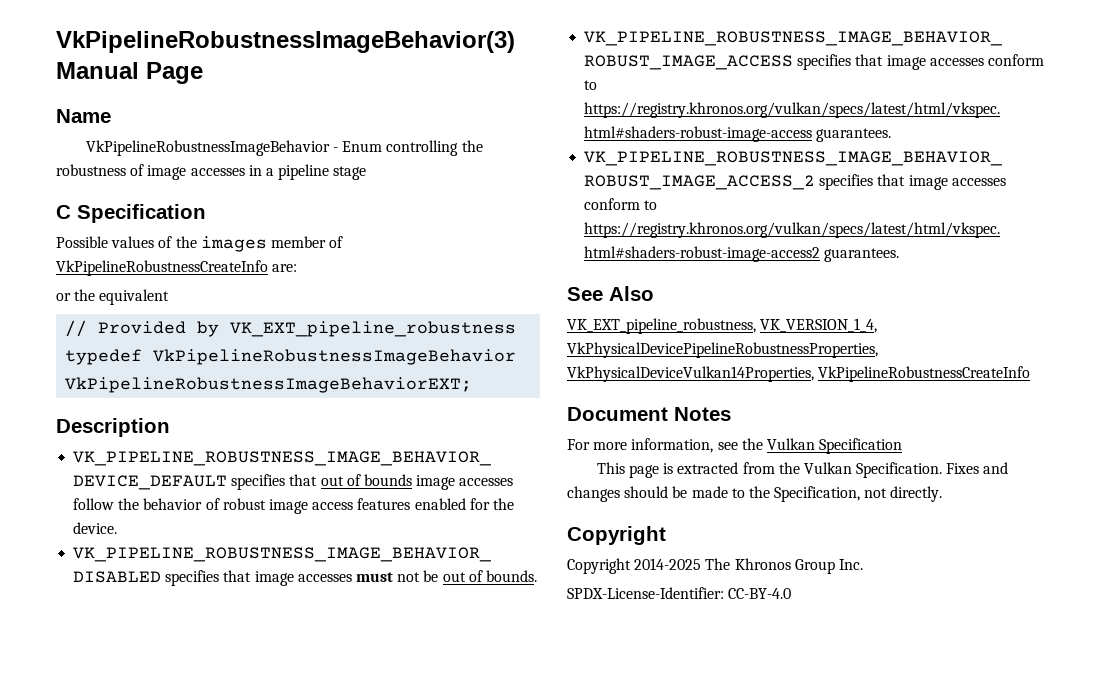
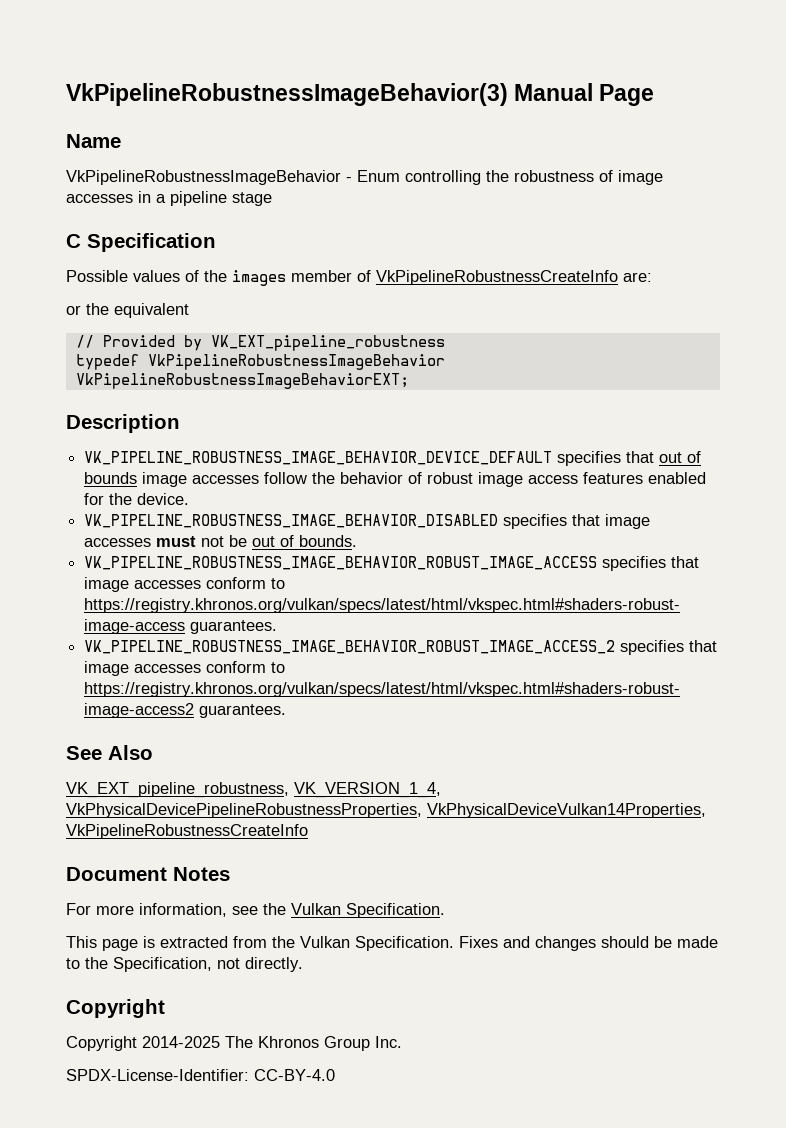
[819,438,903,454] Specification -> [346,903,445,918] Specification.

